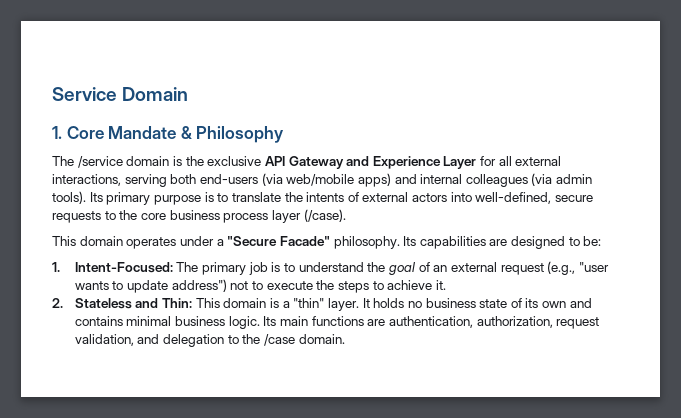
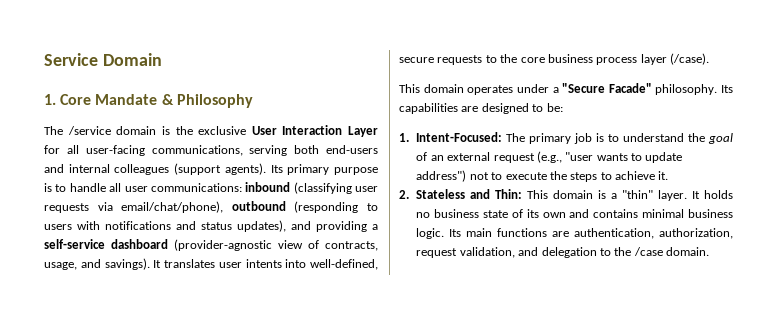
[264,156,441,169] API Gateway and Experience -> [251,125,343,135] User Interaction
[515,156,562,166] [52,174,121,186] external interactions, -> [85,145,243,156] user-facing communications,
[261,173,593,187] [52,191,86,204] (via web/mobile apps) and internal colleagues (via admin tools). -> [44,163,266,175] and internal colleagues (support agents).
[231,192,448,202] translate the intents of external actors -> [69,182,378,194] [44,201,378,213] [44,220,378,232] [44,239,378,251] [44,258,282,270] handle all user communications: inbound (classifying user requests via email/chat/phone), outbound (responding to users with notifications and status updates), and providing a self-service dashboard (provider-agnostic view of contracts, usage, and savings). It translates user intents

